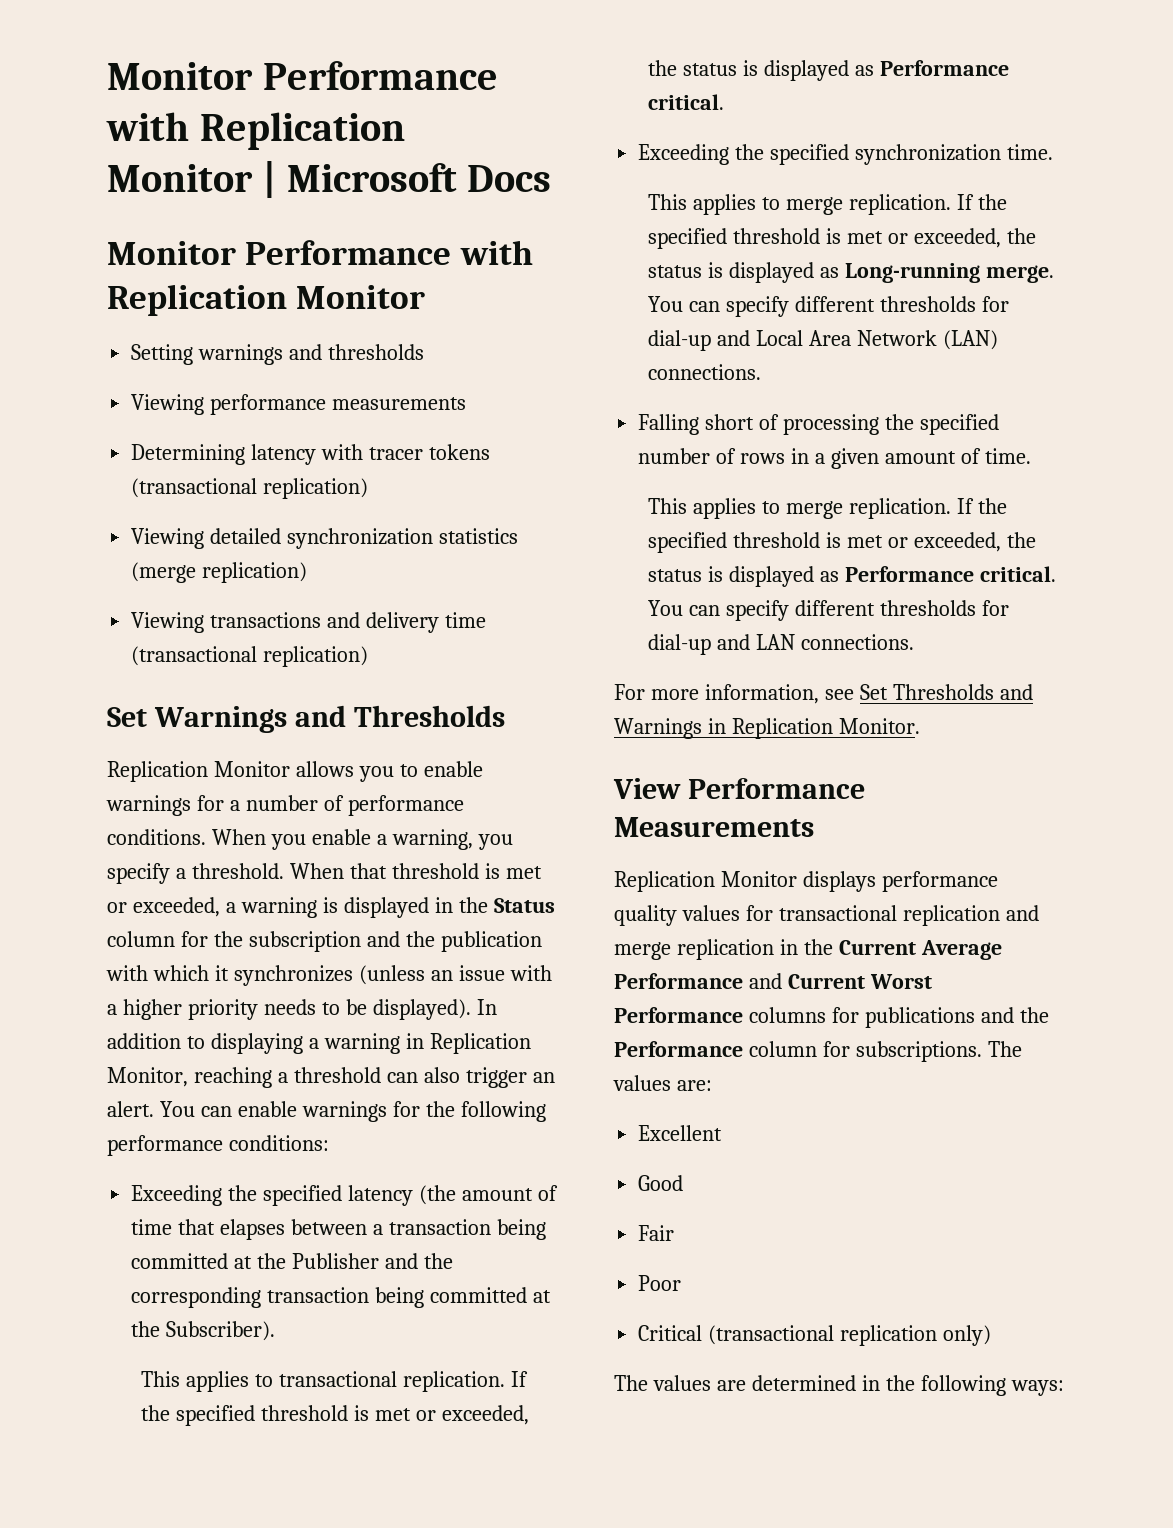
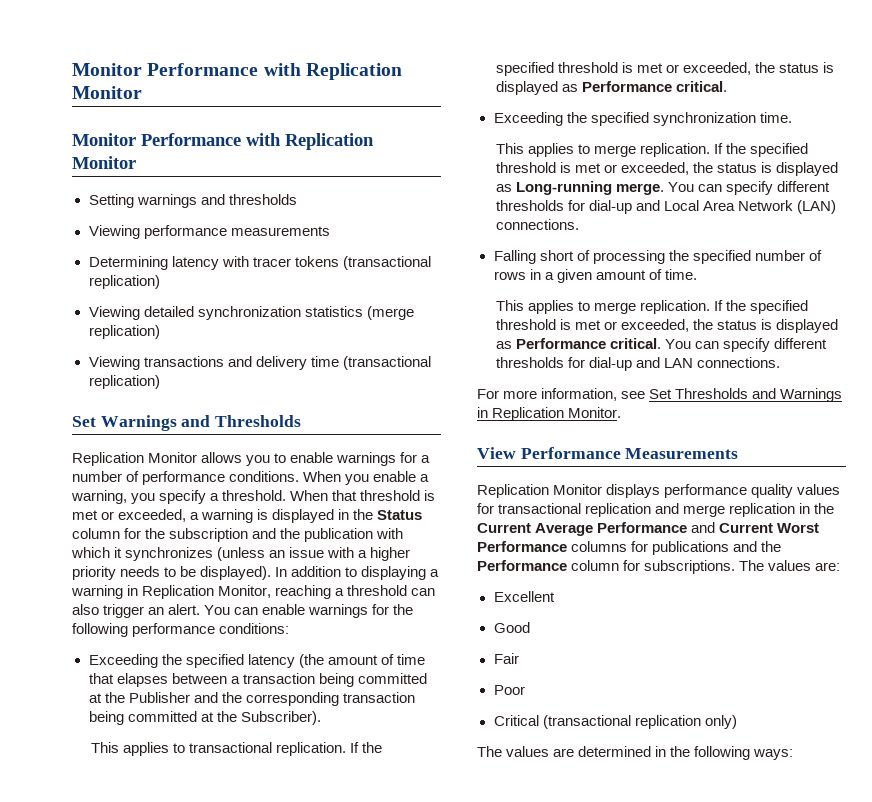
[107,61,498,90] [106,112,405,150] [107,161,552,198] Monitor Performance with Replication Monitor | Microsoft Docs -> [72,63,402,80] [72,86,142,99] Monitor Performance with Replication Monitor

